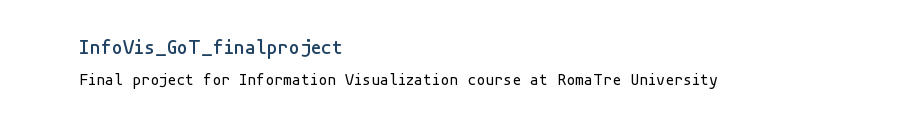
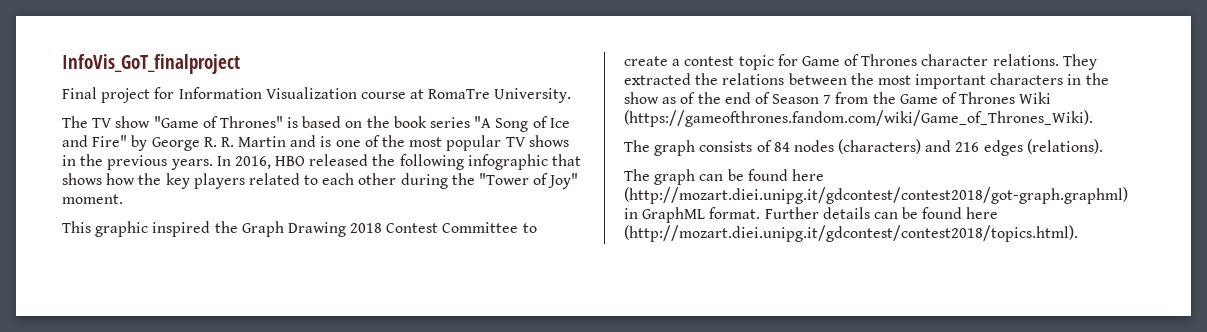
[630,73,718,89] University -> [494,88,572,103] [62,116,570,132] [62,135,569,151] [62,154,582,170] [62,173,579,189] [62,194,123,204] [62,221,537,237] [624,54,1097,70] [624,73,1109,89] [624,92,1052,104] [624,110,1093,127] [624,139,1103,156] [624,169,824,185] [624,187,1128,204] [624,207,999,223] [624,225,1078,242] University. // The TV show "Game of Thrones" is based on the book series "A Song of Ice and Fire" by George R. R. Martin and is one of the most popular TV shows in the previous years. In 2016, HBO released the following infographic that shows how the key players related to each other during the "Tower of Joy" moment. // This graphic inspired the Graph Drawing 2018 Contest Committee to create a contest topic for Game of Thrones character relations. They extracted the relations between the most important characters in the show as of the end of Season 7 from the Game of Thrones Wiki (https://gameofthrones.fandom.com/wiki/Game_of_Thrones_Wiki). // The graph consists of 84 nodes (characters) and 216 edges (relations). // The graph can be found here (http://mozart.diei.unipg.it/gdcontest/contest2018/got-graph.graphml) in GraphML format. Further details can be found here (http://mozart.diei.unipg.it/gdcontest/contest2018/topics.html).

